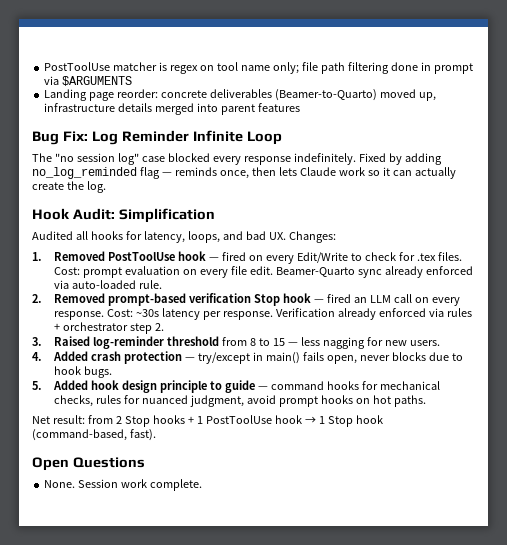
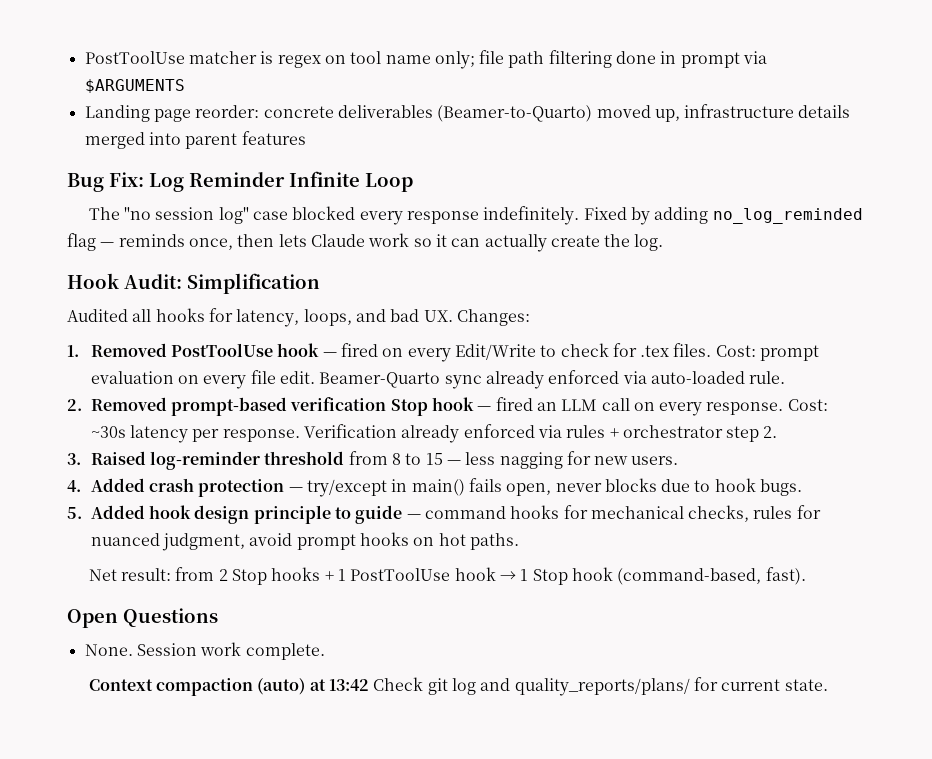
(203, 485) none -> [88,677,828,696] // Context compaction (auto) at 13:42 Check git log and quality_reports/plans/ for current state.

